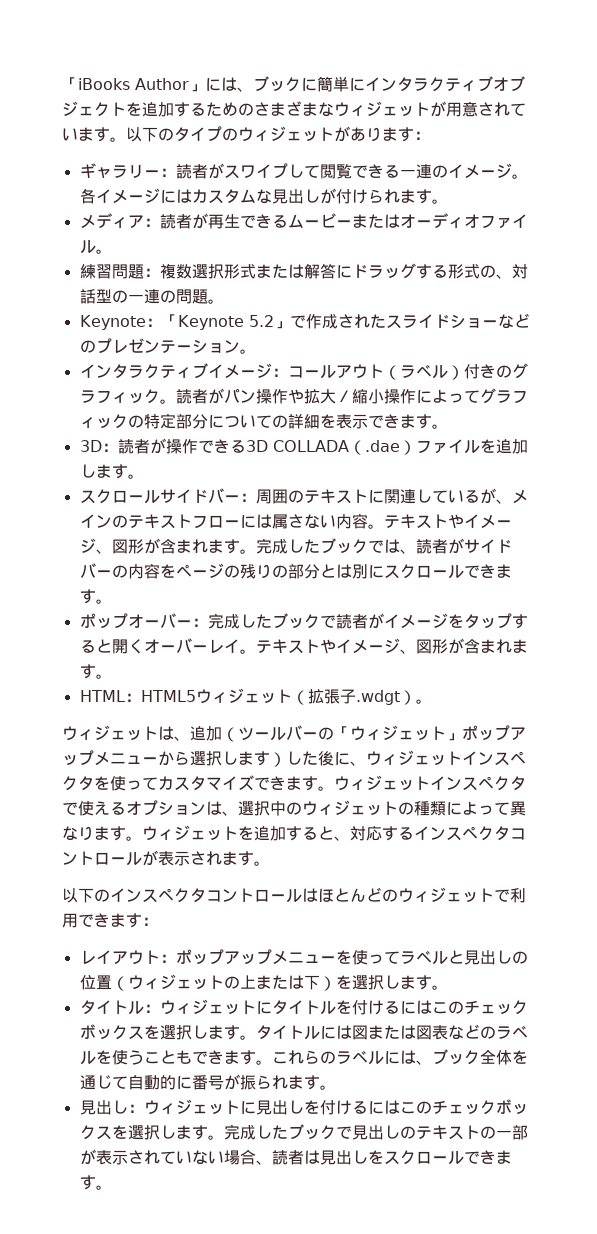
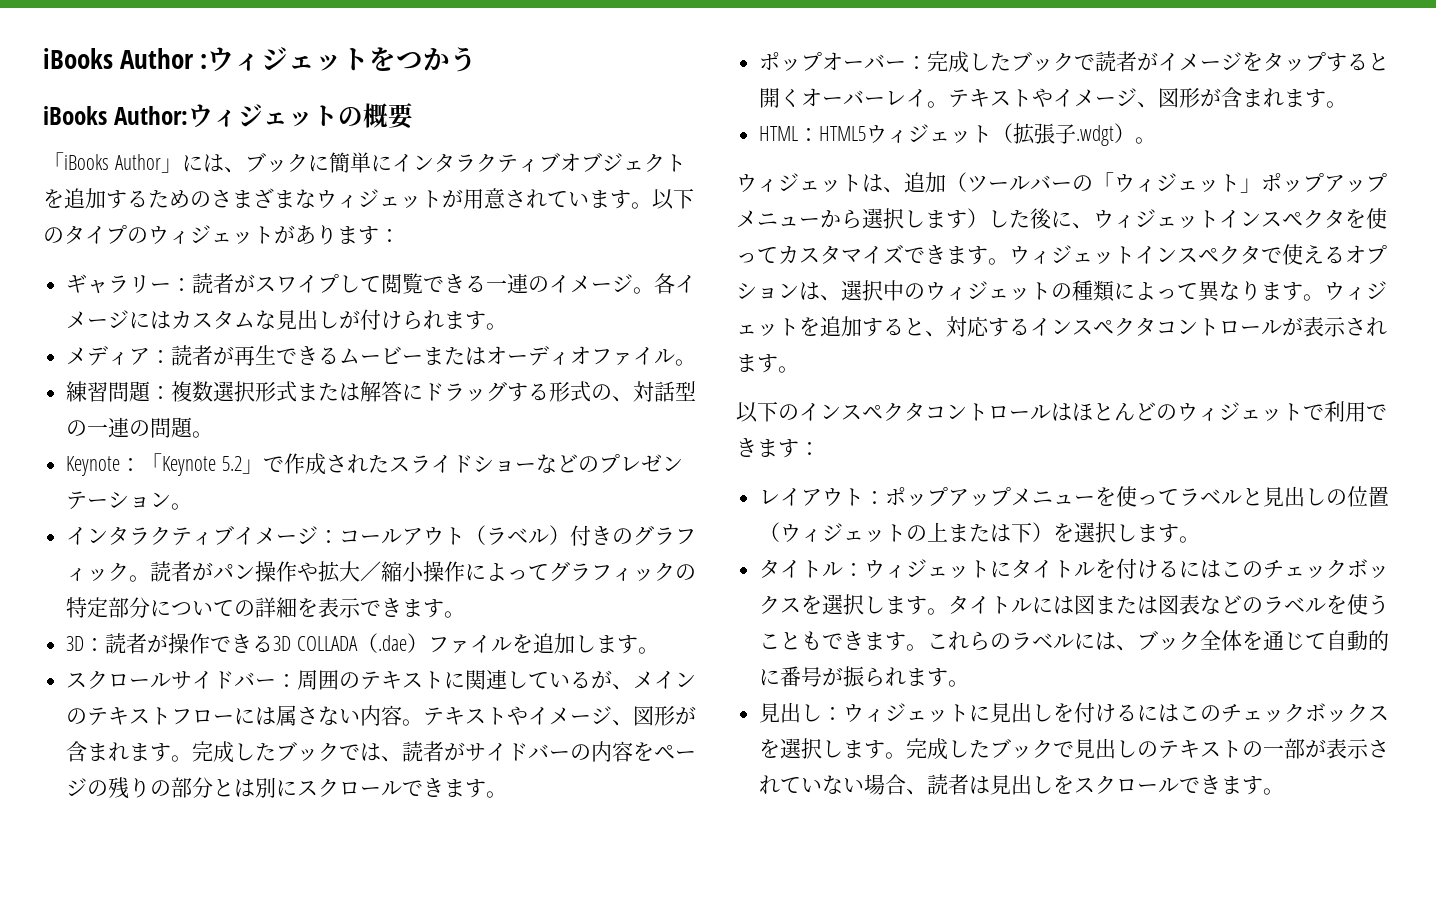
(62, 83) none -> [43,47,478,72] [43,103,414,129] iBooks Author :ウィジェットをつかう // iBooks Author:ウィジェットの概要 //

